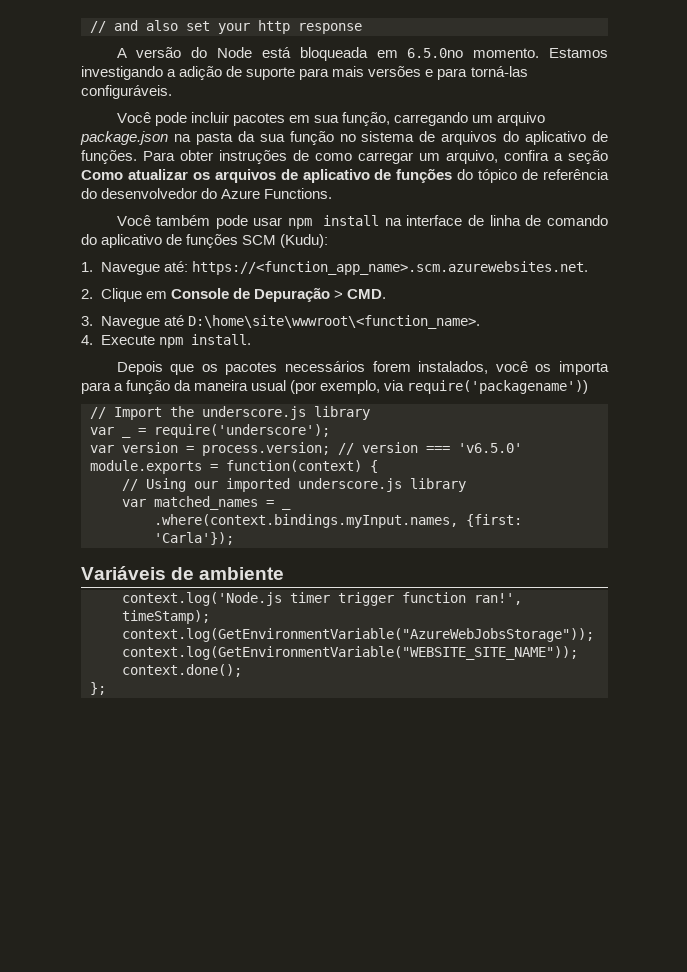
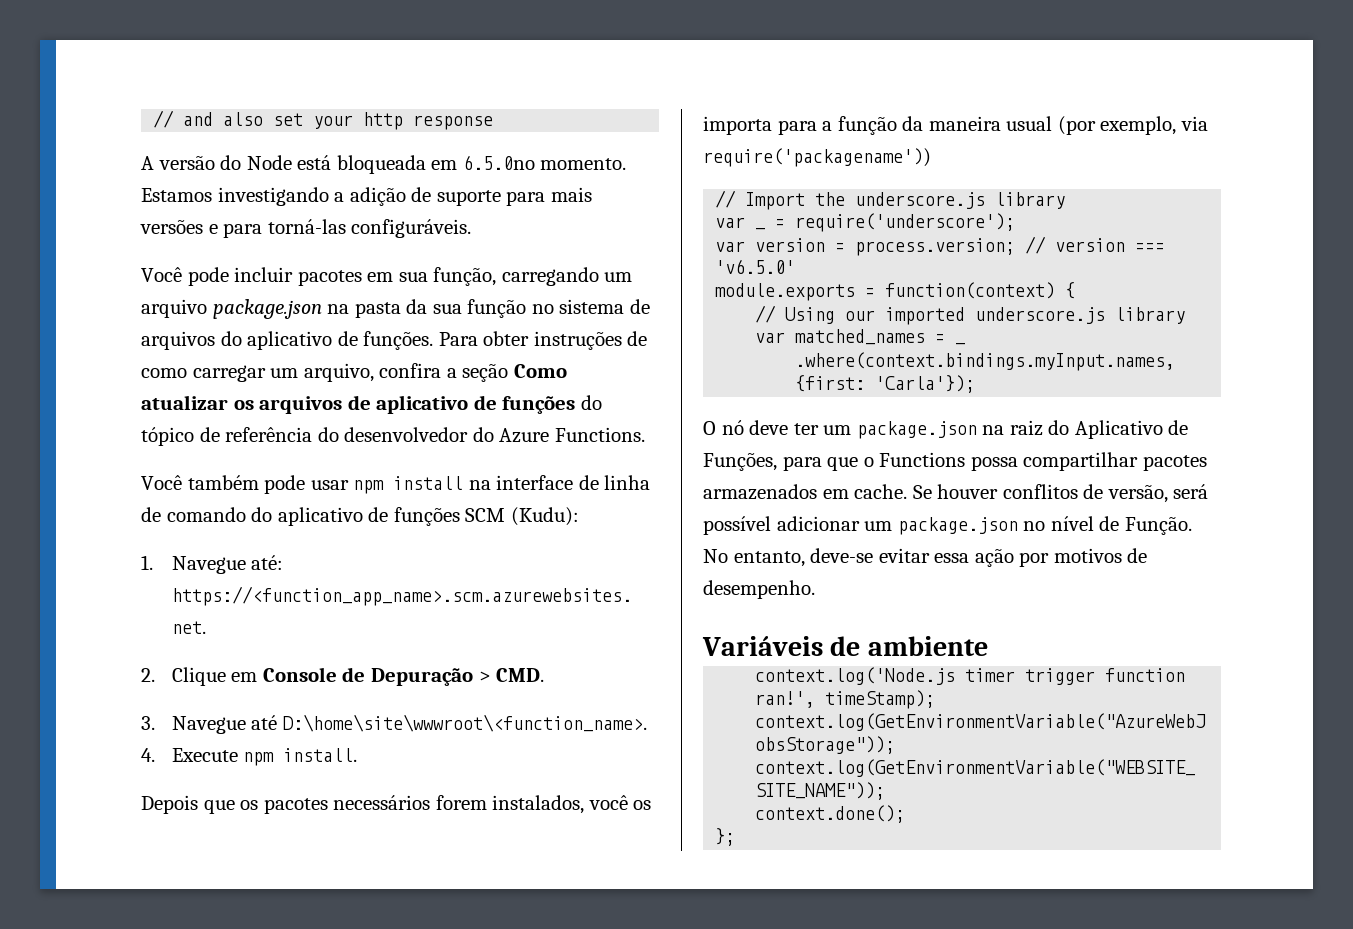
(234, 538) none -> [703,420,1189,439] [703,452,1207,471] [703,484,1209,503] [703,516,1192,535] [703,548,1148,567] [703,580,815,599] // O nó deve ter um package.json na raiz do Aplicativo de Funções, para que o Functions possa compartilhar pacotes armazenados em cache. Se houver conflitos de versão, será possível adicionar um package.json no nível de Função. No entanto, deve-se evitar essa ação por motivos de desempenho.

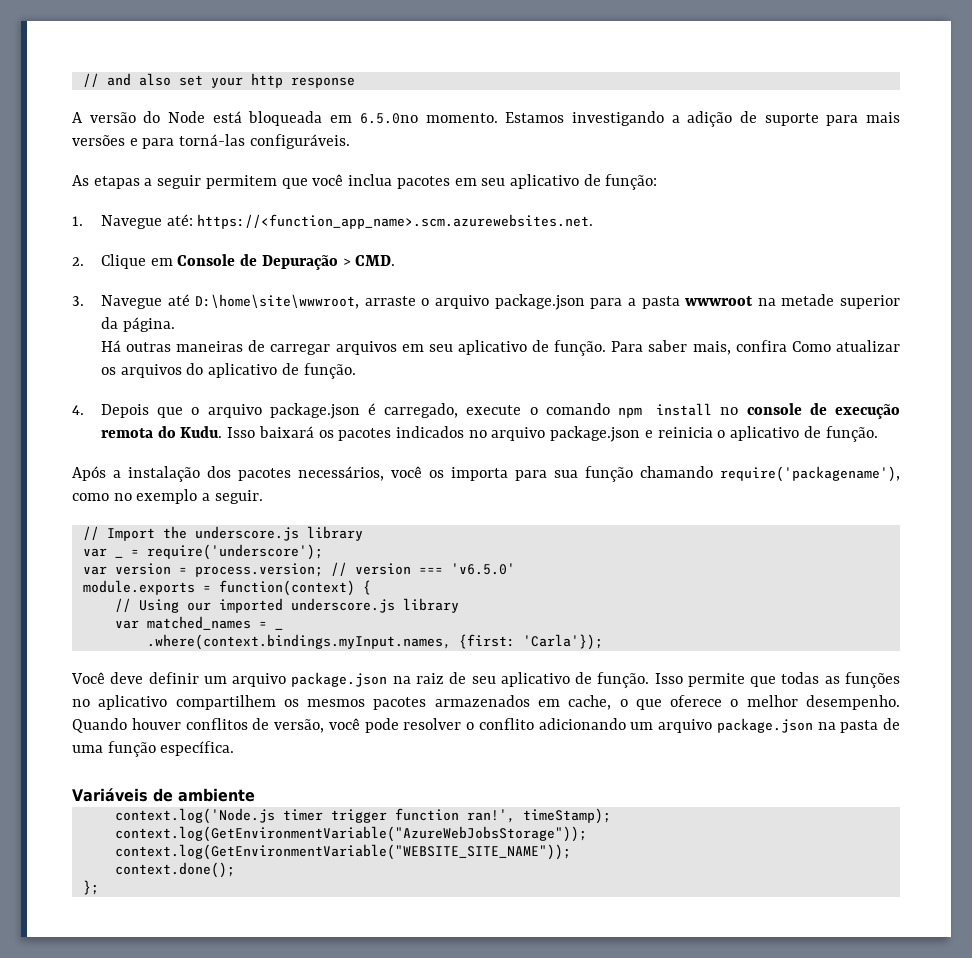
[141,267,633,286] [141,299,650,319] [141,331,648,350] [141,363,567,382] [141,395,602,414] [141,427,645,446] [141,475,651,494] [141,507,579,526] Você pode incluir pacotes em sua função, carregando um arquivo package.json na pasta da sua função no sistema de arquivos do aplicativo de funções. Para obter instruções de como carregar um arquivo, confira a seção Como atualizar os arquivos de aplicativo de funções do tópico de referência do desenvolvedor do Azure Functions. // Você também pode usar npm install na interface de linha de comando do aplicativo de funções SCM (Kudu): -> [72,174,658,190] As etapas a seguir permitem que você inclua pacotes em seu aplicativo de função:
[282,714,647,732] [141,748,358,766] [141,795,652,814] [703,116,1208,135] [703,148,931,167] D:\home\site\wwwroot\<function_name>. // 4. Execute npm install. // Depois que os pacotes necessários forem instalados, você os importa para a função da maneira usual (por exemplo, via require('packagename')) -> [195,294,901,310] [100,317,175,332] [100,340,901,356] [100,363,356,379] [72,403,901,419] [100,426,878,442] [72,466,900,482] [72,489,263,504] D:\home\site\wwwroot, arraste o arquivo package.json para a pasta wwwroot na metade superior da página. // Há outras maneiras de carregar arquivos em seu aplicativo de função. Para saber mais, confira Como atualizar os arquivos do aplicativo de função. // 4. Depois que o arquivo package.json é carregado, execute o comando npm install no console de execução remota do Kudu. Isso baixará os pacotes indicados no arquivo package.json e reinicia o aplicativo de função. // Após a instalação dos pacotes necessários, você os importa para sua função chamando require('packagename'), como no exemplo a seguir.
[703,420,1189,439] [703,452,1207,471] [703,484,1209,503] [703,516,1192,535] [703,548,1148,567] [703,580,815,599] O nó deve ter um package.json na raiz do Aplicativo de Funções, para que o Functions possa compartilhar pacotes armazenados em cache. Se houver conflitos de versão, será possível adicionar um package.json no nível de Função. No entanto, deve-se evitar essa ação por motivos de desempenho. -> [71,672,901,688] [72,695,901,710] [72,718,900,733] [72,741,235,757] Você deve definir um arquivo package.json na raiz de seu aplicativo de função. Isso permite que todas as funções no aplicativo compartilhem os mesmos pacotes armazenados em cache, o que oferece o melhor desempenho. Quando houver conflitos de versão, você pode resolver o conflito adicionando um arquivo package.json na pasta de uma função específica.

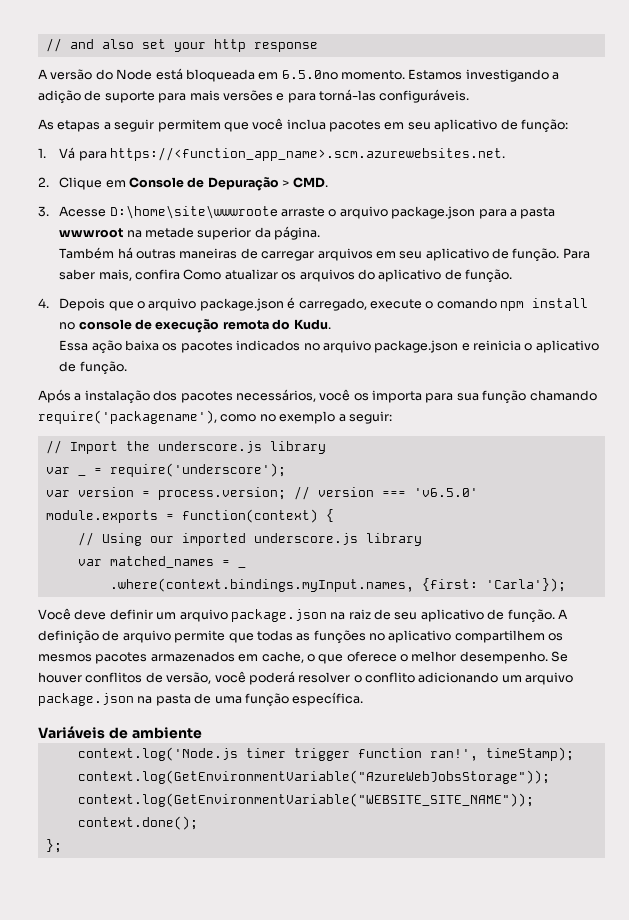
[100,214,193,229] Navegue até: -> [59,147,107,161] Vá para
[100,294,360,309] Navegue até D:\home\site\wwwroot, -> [59,205,278,219] Acesse D:\home\site\wwwroote
[100,340,121,352] Há -> [59,247,133,259] Também há
[227,426,314,438] Isso baixará -> [59,340,160,354] // Essa ação baixa
[214,490,263,504] seguir. -> [348,411,392,424] seguir:
[654,673,683,684] Isso -> [557,609,568,619] [38,630,171,644] A definição de arquivo
[72,718,127,733] Quando -> [551,651,569,662] Se
[364,718,399,733] pode -> [248,671,295,685] poderá

